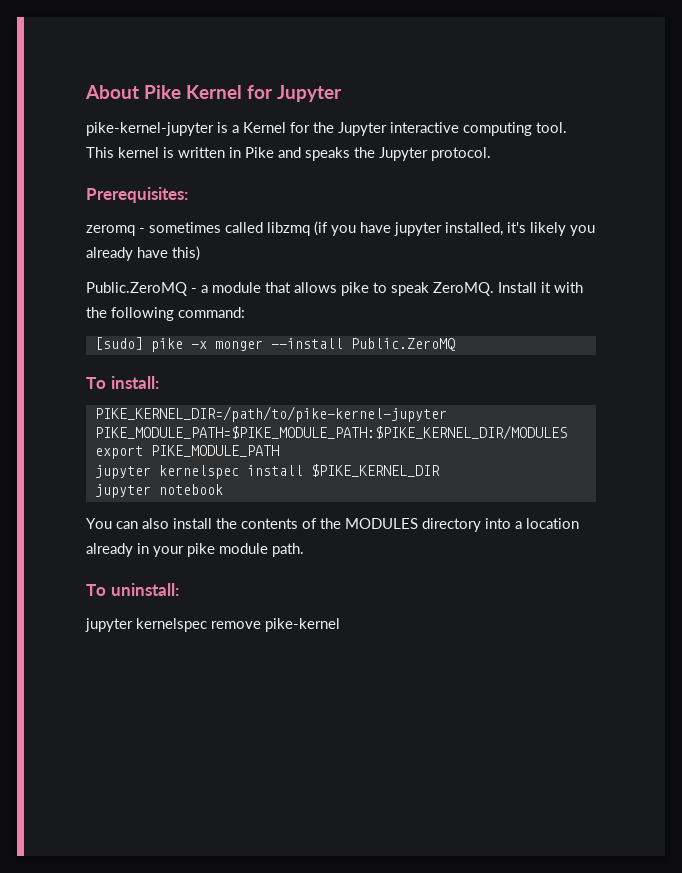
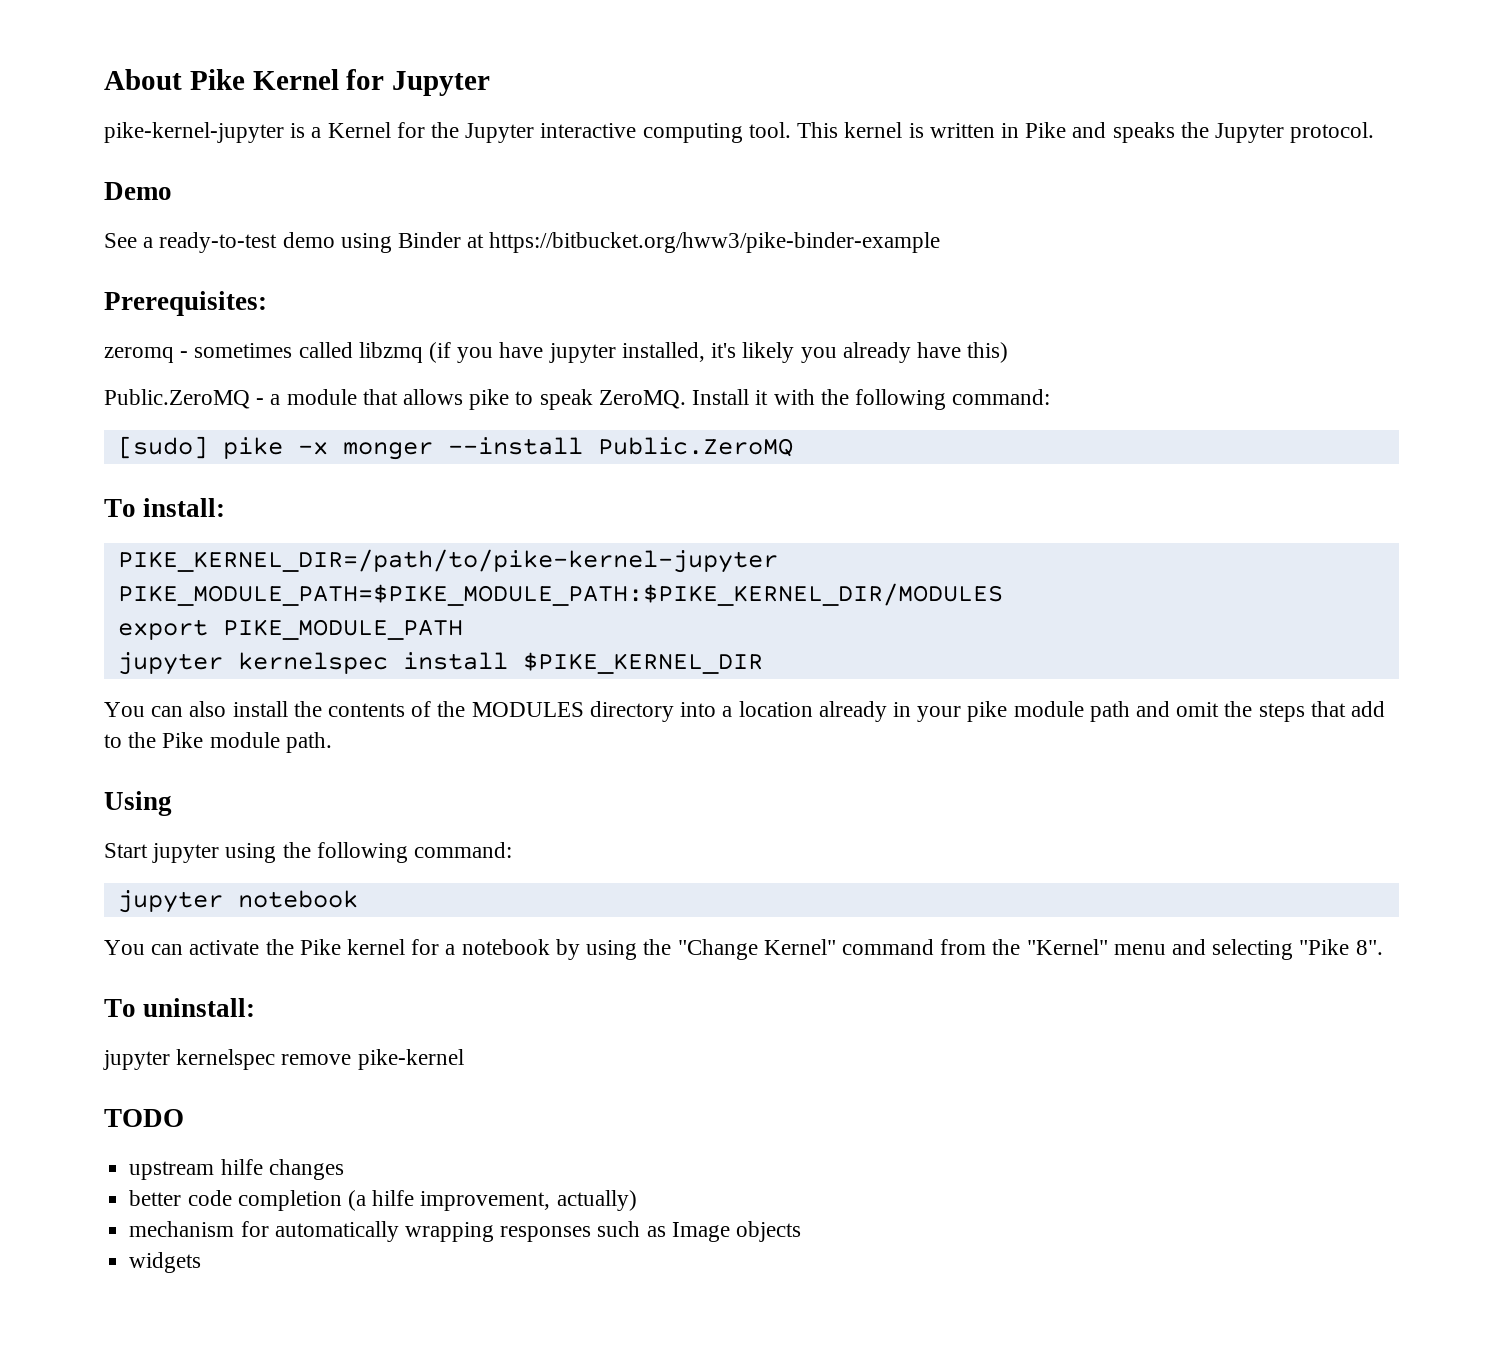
(491, 154) none -> [104,182,172,200] [104,232,941,253] // Demo // See a ready-to-test demo using Binder at https://bitbucket.org/hww3/pike-binder-example
[94,484,223,498] // jupyter notebook -> (763, 663) none
[272,543,304,557] path. -> [1089,701,1386,722] [104,732,332,753] [104,791,172,816] [104,842,513,863] [117,890,358,913] [104,939,1383,960] path and omit the steps that add to the Pike module path. // Using // Start jupyter using the following command: // jupyter notebook // You can activate the Pike kernel for a notebook by using the "Change Kernel" command from the "Kernel" menu and selecting "Pike 8".
(340, 625) none -> [104,1109,184,1127] [129,1159,344,1180] [129,1190,637,1211] [129,1221,801,1242] [129,1252,202,1273] // TODO // upstream hilfe changes // better code completion (a hilfe improvement, actually) // mechanism for automatically wrapping responses such as Image objects // widgets

